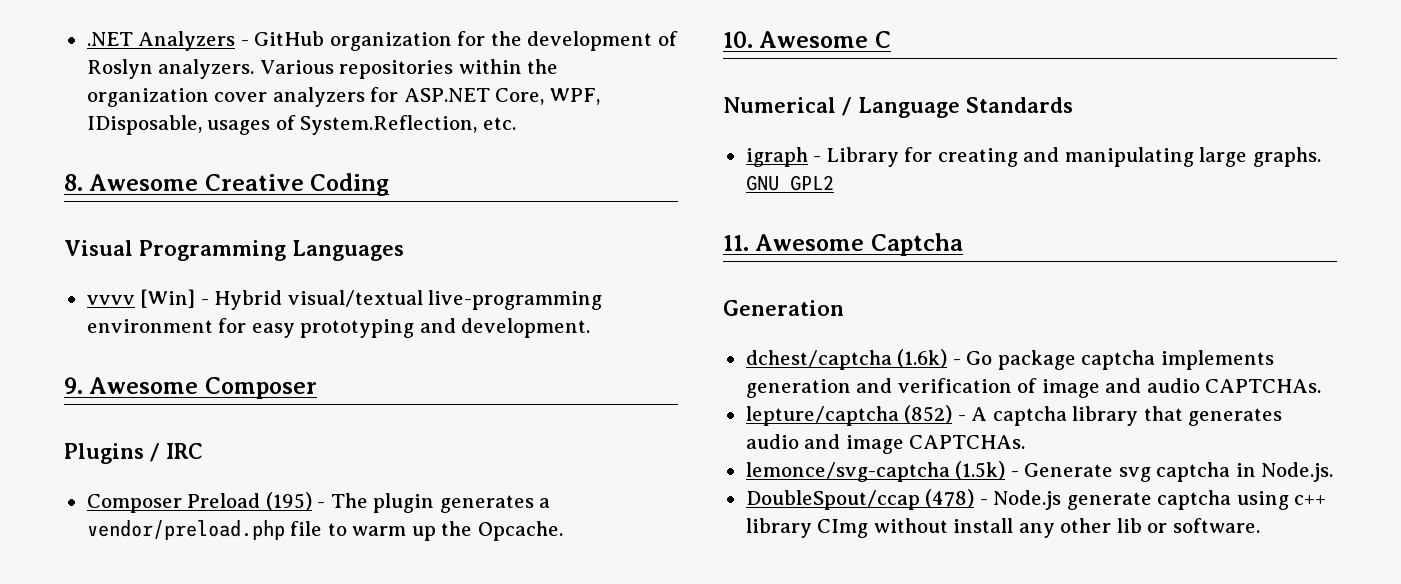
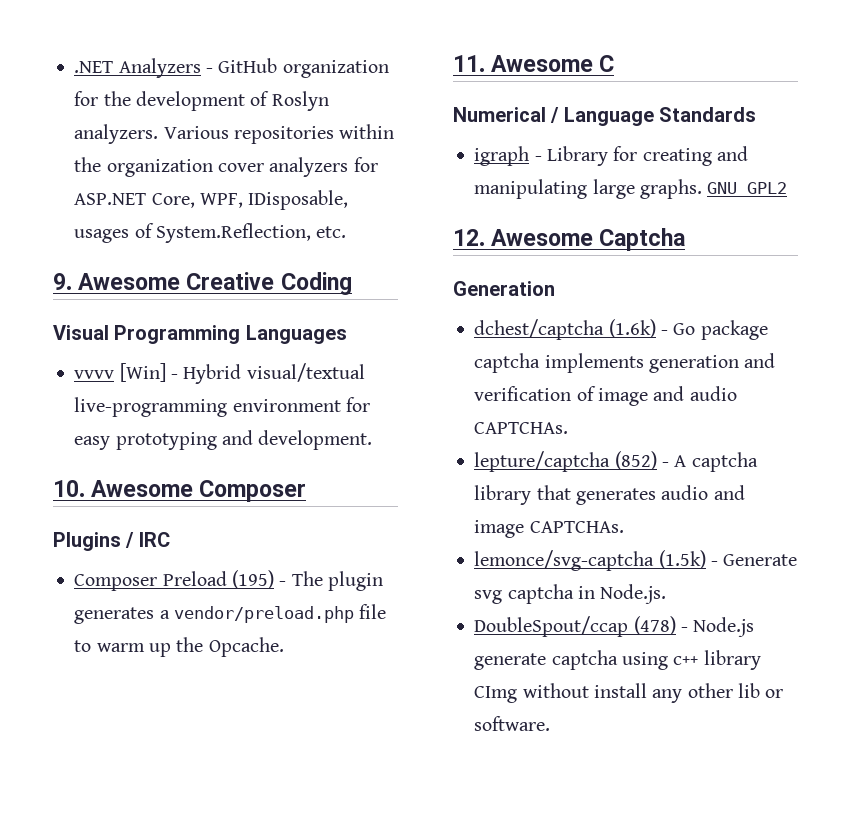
[64,174,83,191] 8. -> [53,273,72,290] 9.
[64,377,83,394] 9. -> [53,480,85,497] 10.
[723,31,753,48] 10. -> [453,55,485,72] 11.
[723,235,749,251] 11. -> [453,229,485,246] 12.

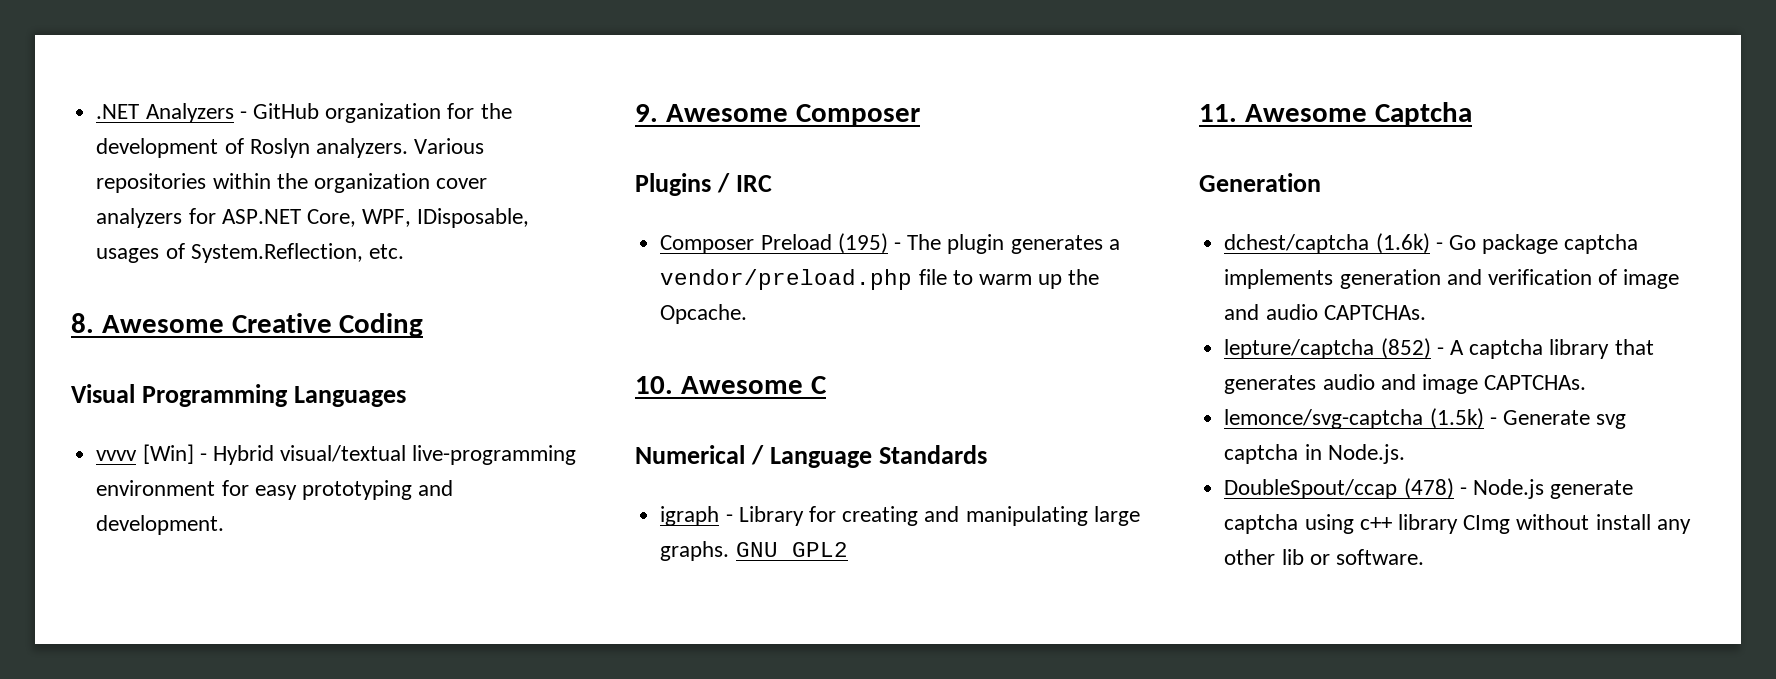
[53,273,72,290] 9. -> [71,313,94,333] 8.
[53,480,85,497] 10. -> [635,104,658,122] 9.
[453,55,485,72] 11. -> [635,376,673,394] 10.
[453,229,485,246] 12. -> [1199,104,1237,122] 11.

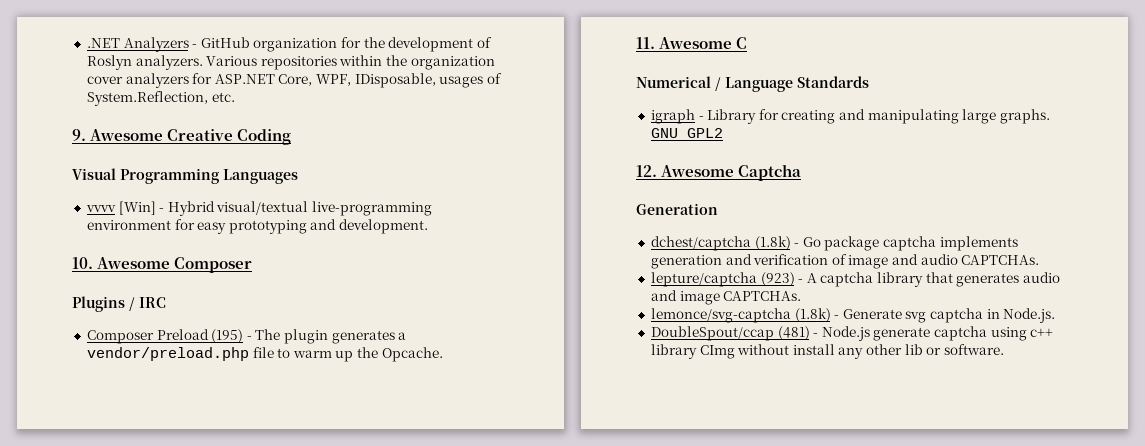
[71,313,94,333] 8. -> [72,129,86,141] 9.
[635,104,658,122] 9. -> [72,257,93,269] 10.
[635,376,673,394] 10. -> [636,37,655,49] 11.
[1199,104,1237,122] 11. -> [636,165,657,177] 12.
[1375,233,1430,254] (1.6k) -> [754,236,791,250] (1.8k)
[1380,338,1431,359] (852) -> [760,272,795,286] (923)
[1429,408,1484,429] (1.5k) -> [794,308,831,322] (1.8k)
[1403,478,1454,499] (478) -> [777,326,810,340] (481)

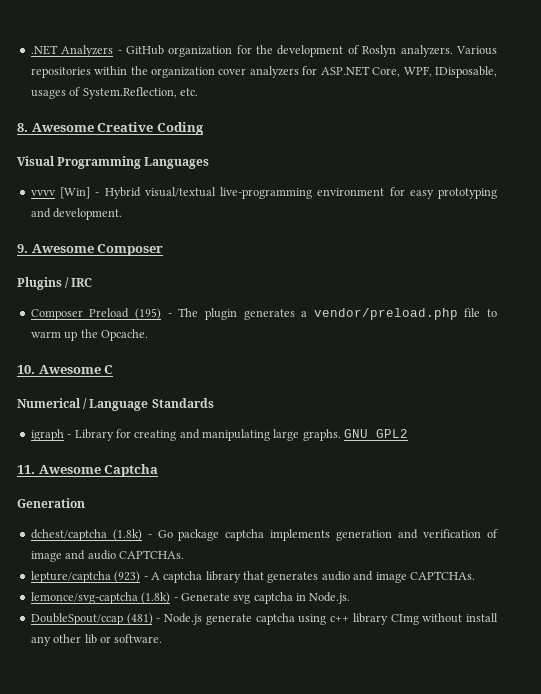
[72,129,86,141] 9. -> [17,123,28,132] 8.
[72,257,93,269] 10. -> [17,244,28,253] 9.
[636,37,655,49] 11. -> [17,365,35,374] 10.
[636,165,657,177] 12. -> [17,465,35,474] 11.

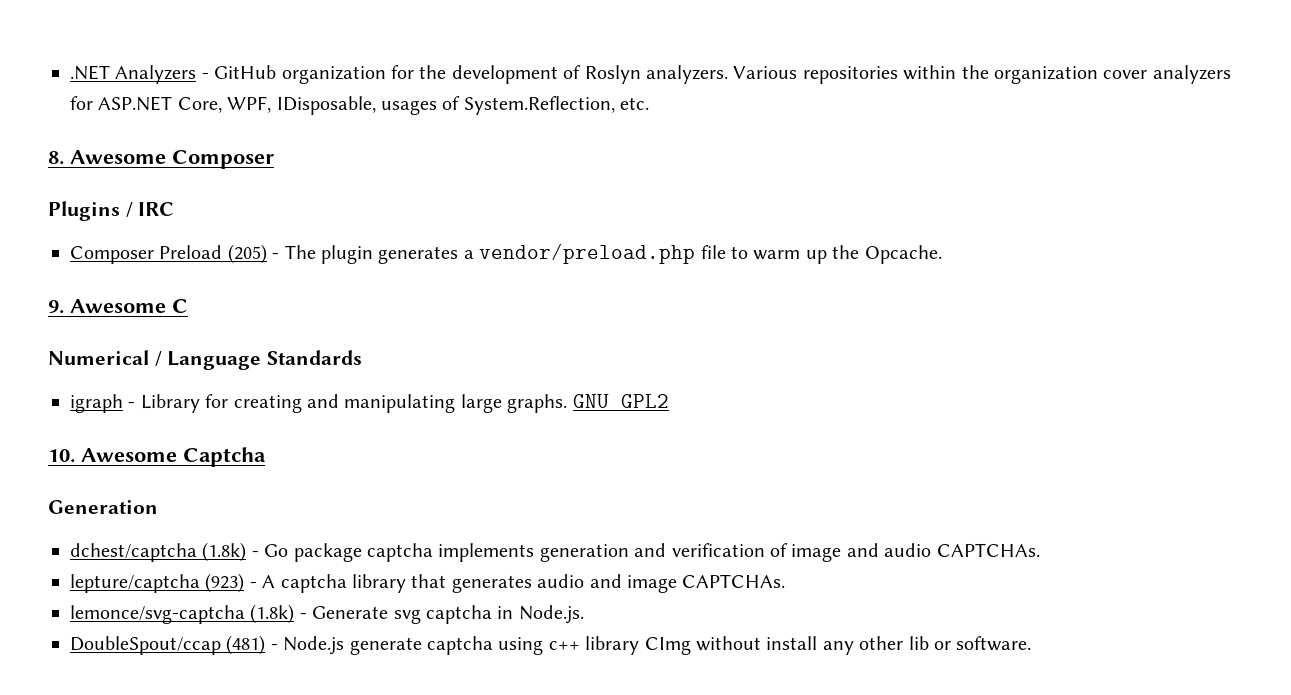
[97,122,204,135] [17,156,210,169] [30,187,497,199] [30,208,123,220] [17,244,94,253] Creative Coding // Visual Programming Languages // vvvv [Win] - Hybrid visual/textual live-programming environment for easy prototyping and development. // 9. Awesome -> (166, 157) none
[135,308,161,320] (195) -> [227,244,267,264] (205)
[17,365,35,374] 10. -> [48,300,64,314] 9.
[17,465,35,474] 11. -> [48,449,75,463] 10.

